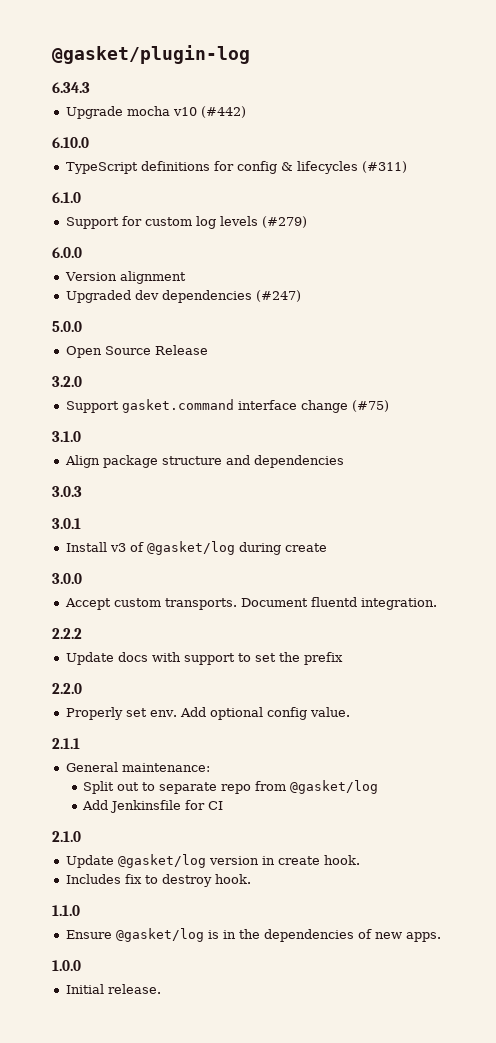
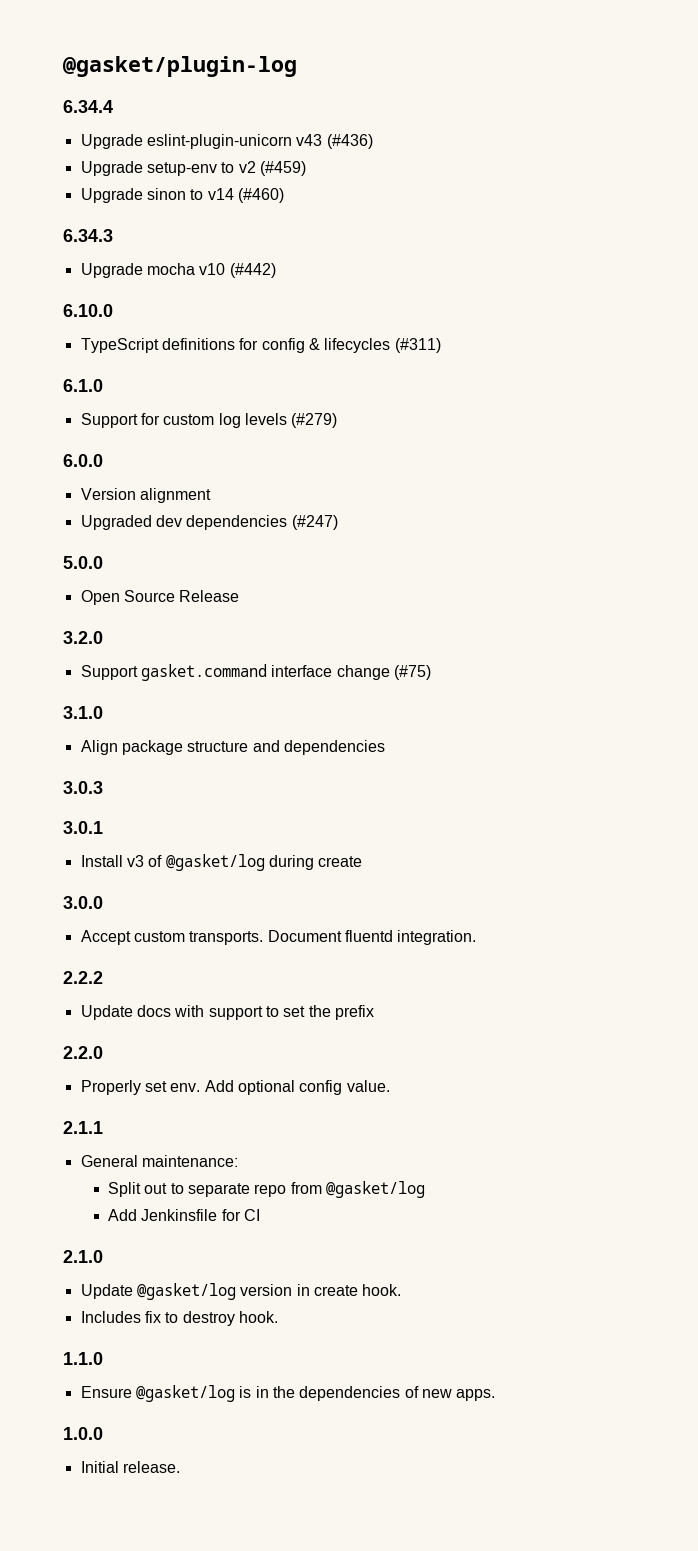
(250, 54) none -> [63,100,113,113] [80,134,373,149] [80,161,306,176] [80,188,284,203] // 6.34.4 // Upgrade eslint-plugin-unicorn v43 (#436) // Upgrade setup-env to v2 (#459) // Upgrade sinon to v14 (#460)

